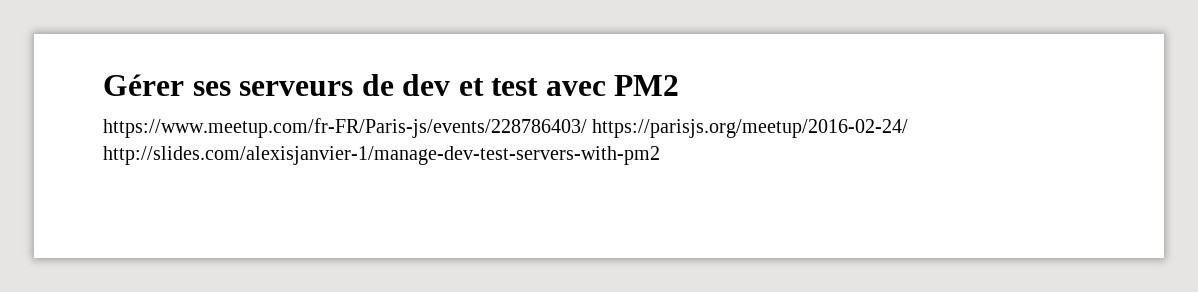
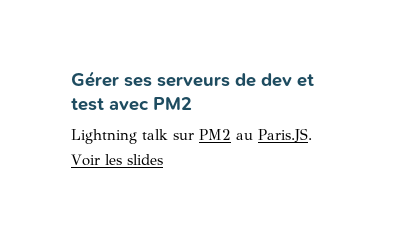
[103,118,909,138] [103,146,660,165] https://www.meetup.com/fr-FR/Paris-js/events/228786403/ https://parisjs.org/meetup/2016-02-24/ http://slides.com/alexisjanvier-1/manage-dev-test-servers-with-pm2 -> [71,128,312,144] [71,154,163,166] Lightning talk sur PM2 au Paris.JS. // Voir les slides

